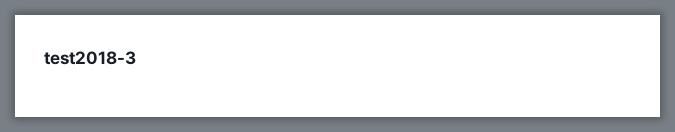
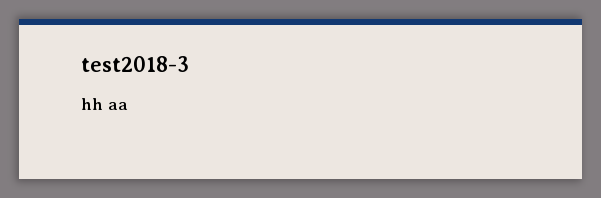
(136, 58) none -> [81,98,128,110] // hh aa

